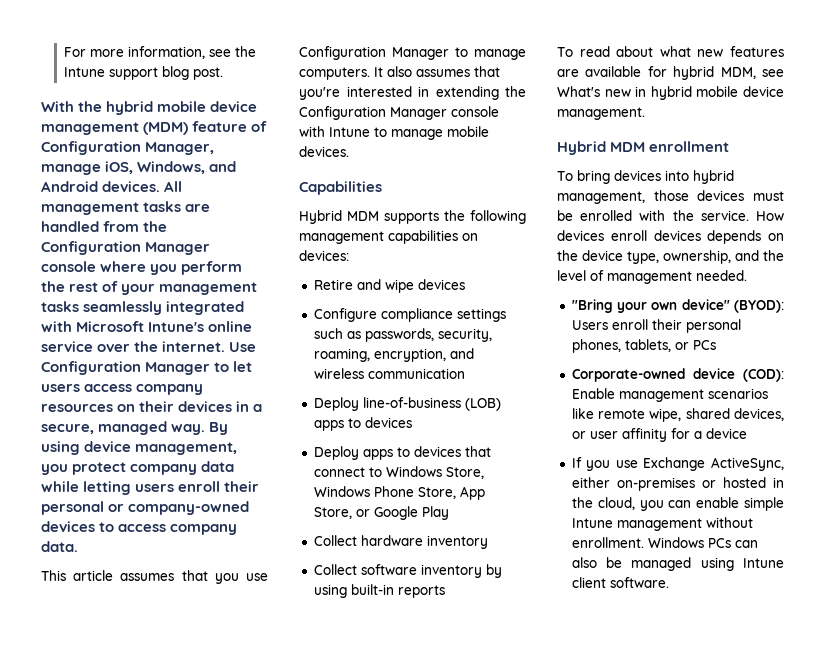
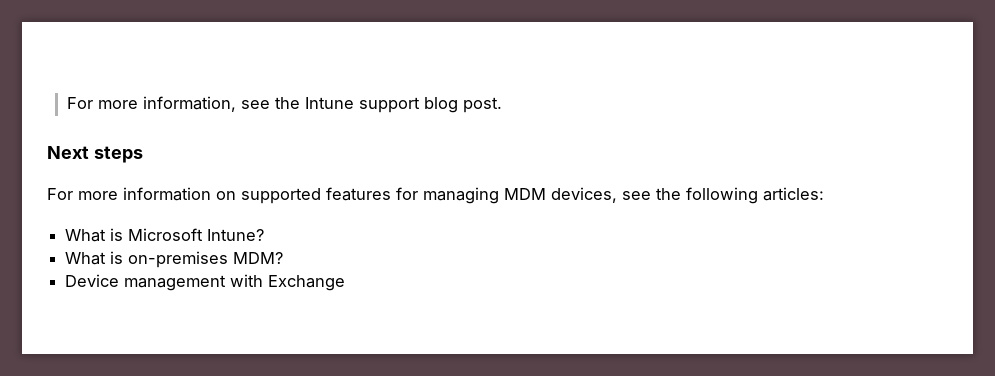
[41,101,258,115] [41,121,268,135] [41,141,215,155] [41,161,237,175] [41,181,183,192] [41,201,211,215] [41,221,168,232] [41,241,211,255] [41,261,243,275] [41,281,258,295] [41,301,245,315] [41,321,253,332] [41,341,257,352] [41,361,253,375] [41,384,204,395] [41,401,263,412] [41,421,229,435] [41,441,238,455] [41,461,235,475] [41,481,260,495] [41,501,250,515] [41,521,238,535] [41,541,78,552] [41,570,268,584] [299,46,526,60] [299,66,500,80] [299,86,526,100] [299,106,499,120] [299,126,489,140] [299,146,349,157] [299,181,382,195] [299,210,526,224] [299,230,478,244] [299,250,349,261] [313,279,465,293] [313,308,506,322] [313,328,492,342] [313,348,474,362] [313,368,465,379] [313,397,501,411] [313,417,412,431] [313,446,491,460] [313,466,484,479] [313,486,485,500] [313,506,449,520] [313,535,488,549] [313,564,502,578] [313,584,445,598] [557,46,784,57] [557,66,784,80] [557,86,784,100] [557,107,645,120] [557,141,730,155] [557,170,734,184] [557,190,784,204] [557,210,784,221] [557,230,784,244] [557,250,784,264] [557,270,747,284] [571,299,784,313] [571,319,741,333] [571,339,716,353] [571,368,784,382] [571,388,768,402] [571,408,784,422] [571,428,747,442] [571,457,784,471] [571,477,784,491] [571,497,784,511] [571,517,753,531] [571,537,758,548] [571,557,784,571] [571,577,669,588] With the hybrid mobile device management (MDM) feature of Configuration Manager, manage iOS, Windows, and Android devices. All management tasks are handled from the Configuration Manager console where you perform the rest of your management tasks seamlessly integrated with Microsoft Intune's online service over the internet. Use Configuration Manager to let users access company resources on their devices in a secure, managed way. By using device management, you protect company data while letting users enroll their personal or company-owned devices to access company data. // This article assumes that you use Configuration Manager to manage computers. It also assumes that you're interested in extending the Configuration Manager console with Intune to manage mobile devices. // Capabilities // Hybrid MDM supports the following management capabilities on devices: // Retire and wipe devices // Configure compliance settings such as passwords, security, roaming, encryption, and wireless communication // Deploy line-of-business (LOB) apps to devices // Deploy apps to devices that connect to Windows Store, Windows Phone Store, App Store, or Google Play // Collect hardware inventory // Collect software inventory by using built-in reports // To read about what new features are available for hybrid MDM, see What's new in hybrid mobile device management. // Hybrid MDM enrollment // To bring devices into hybrid management, those devices must be enrolled with the service. How devices enroll devices depends on the device type, ownership, and the level of management needed. // "Bring your own device" (BYOD): Users enroll their personal phones, tablets, or PCs // Corporate-owned device (COD): Enable management scenarios like remote wipe, shared devices, or user affinity for a device // If you use Exchange ActiveSync, either on-premises or hosted in the cloud, you can enable simple Intune management without enrollment. Windows PCs can also be managed using Intune client software. -> [47,146,143,163] [47,187,824,204] [65,228,265,242] [65,251,284,268] [65,274,346,291] Next steps // For more information on supported features for managing MDM devices, see the following articles: // What is Microsoft Intune? // What is on-premises MDM? // Device management with Exchange

